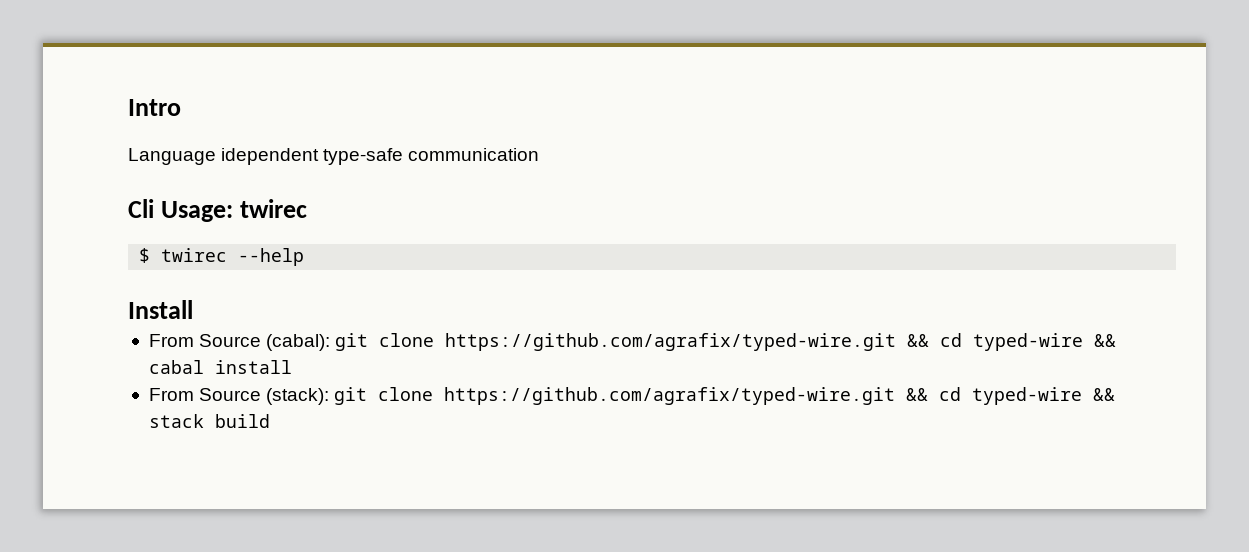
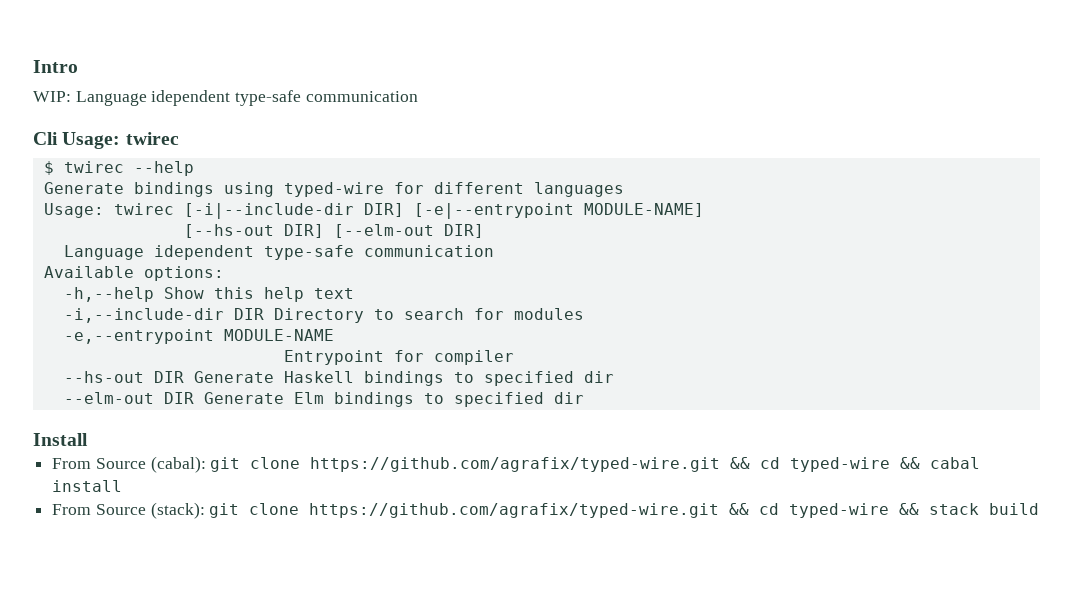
(181, 107) none -> [33,91,71,102] WIP:
(305, 257) none -> [43,182,624,197] [43,203,704,219] [183,224,484,238] [63,245,494,260] [43,266,224,281] [63,287,354,302] [63,308,584,323] [63,329,334,344] [283,350,514,365] [63,371,614,386] [63,392,584,407] // Generate bindings using typed-wire for different languages // Usage: twirec [-i|--include-dir DIR] [-e|--entrypoint MODULE-NAME] // [--hs-out DIR] [--elm-out DIR] // Language idependent type-safe communication // Available options: // -h,--help Show this help text // -i,--include-dir DIR Directory to search for modules // -e,--entrypoint MODULE-NAME // Entrypoint for compiler // --hs-out DIR Generate Haskell bindings to specified dir // --elm-out DIR Generate Elm bindings to specified dir

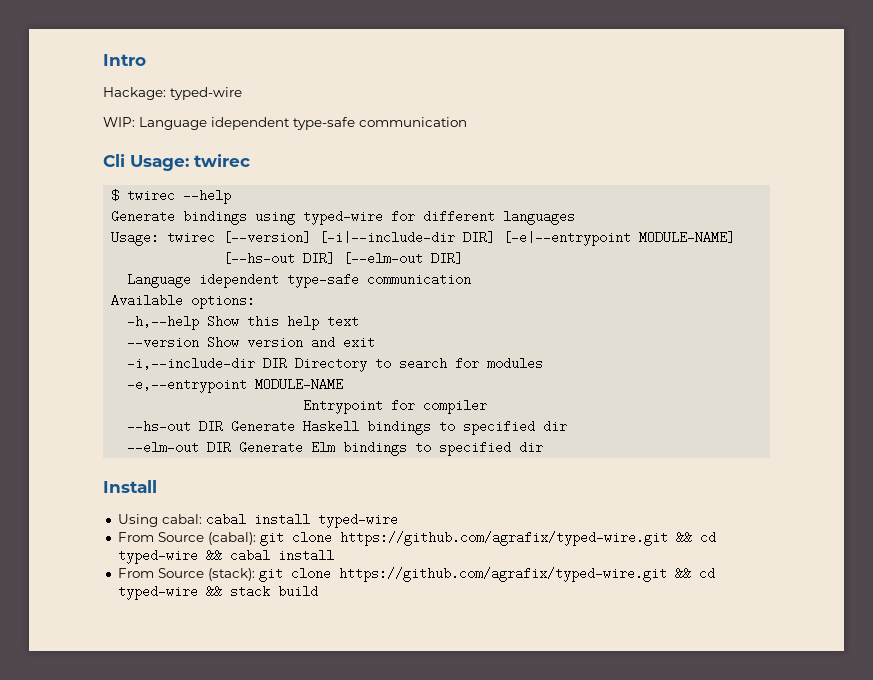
(78, 66) none -> [103,87,242,100] // Hackage: typed-wire
(174, 209) none -> [223,231,312,244] [--version]
(354, 293) none -> [127,336,376,349] // --version Show version and exit
(88, 439) none -> [117,513,398,528] // Using cabal: cabal install typed-wire

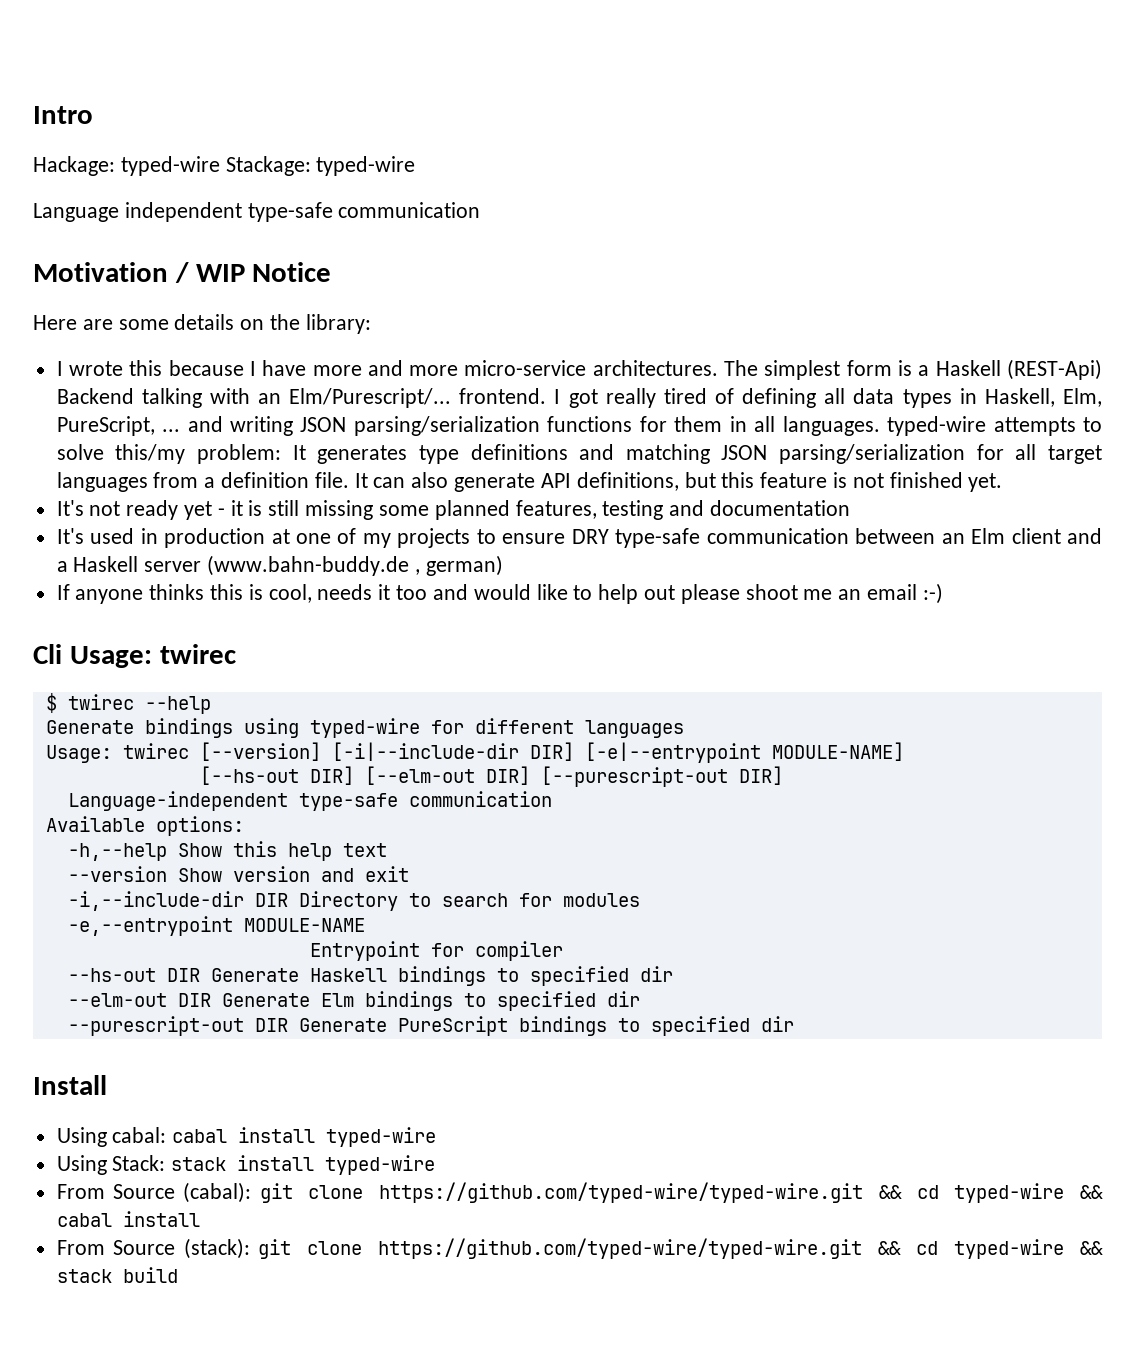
[103,117,467,130] // WIP: Language idependent type-safe communication -> [225,156,416,176] [33,202,481,222] [33,262,332,283] [33,314,371,334] [56,359,1102,380] [56,388,1102,408] [56,416,1102,436] [56,444,1102,464] [56,472,1003,492] [56,500,850,520] [56,528,1102,548] [56,555,503,576] [56,583,943,604] Stackage: typed-wire // Language independent type-safe communication // Motivation / WIP Notice // Here are some details on the library: // I wrote this because I have more and more micro-service architectures. The simplest form is a Haskell (REST-Api) Backend talking with an Elm/Purescript/... frontend. I got really tired of defining all data types in Haskell, Elm, PureScript, ... and writing JSON parsing/serialization functions for them in all languages. typed-wire attempts to solve this/my problem: It generates type definitions and matching JSON parsing/serialization for all target languages from a definition file. It can also generate API definitions, but this feature is not finished yet. // It's not ready yet - it is still missing some planned features, testing and documentation // It's used in production at one of my projects to ensure DRY type-safe communication between an Elm client and a Haskell server (www.bahn-buddy.de , german) // If anyone thinks this is cool, needs it too and would like to help out please shoot me an email :-)
[127,273,280,288] // Language idependent -> [540,766,783,787] [67,791,288,811] [--purescript-out DIR] // Language-independent
(544, 447) none -> [67,1016,794,1036] // --purescript-out DIR Generate PureScript bindings to specified dir
(398, 520) none -> [56,1155,436,1175] // Using Stack: stack install typed-wire
[339,531,668,546] https://github.com/agrafix/typed-wire.git -> [379,1182,864,1203] https://github.com/typed-wire/typed-wire.git
[338,567,667,582] https://github.com/agrafix/typed-wire.git -> [377,1238,862,1259] https://github.com/typed-wire/typed-wire.git

